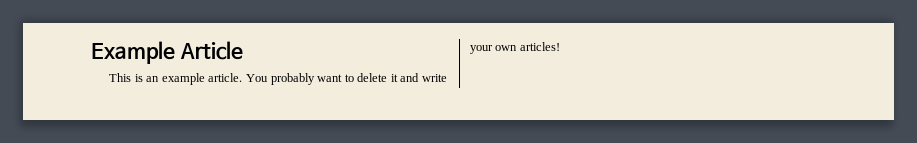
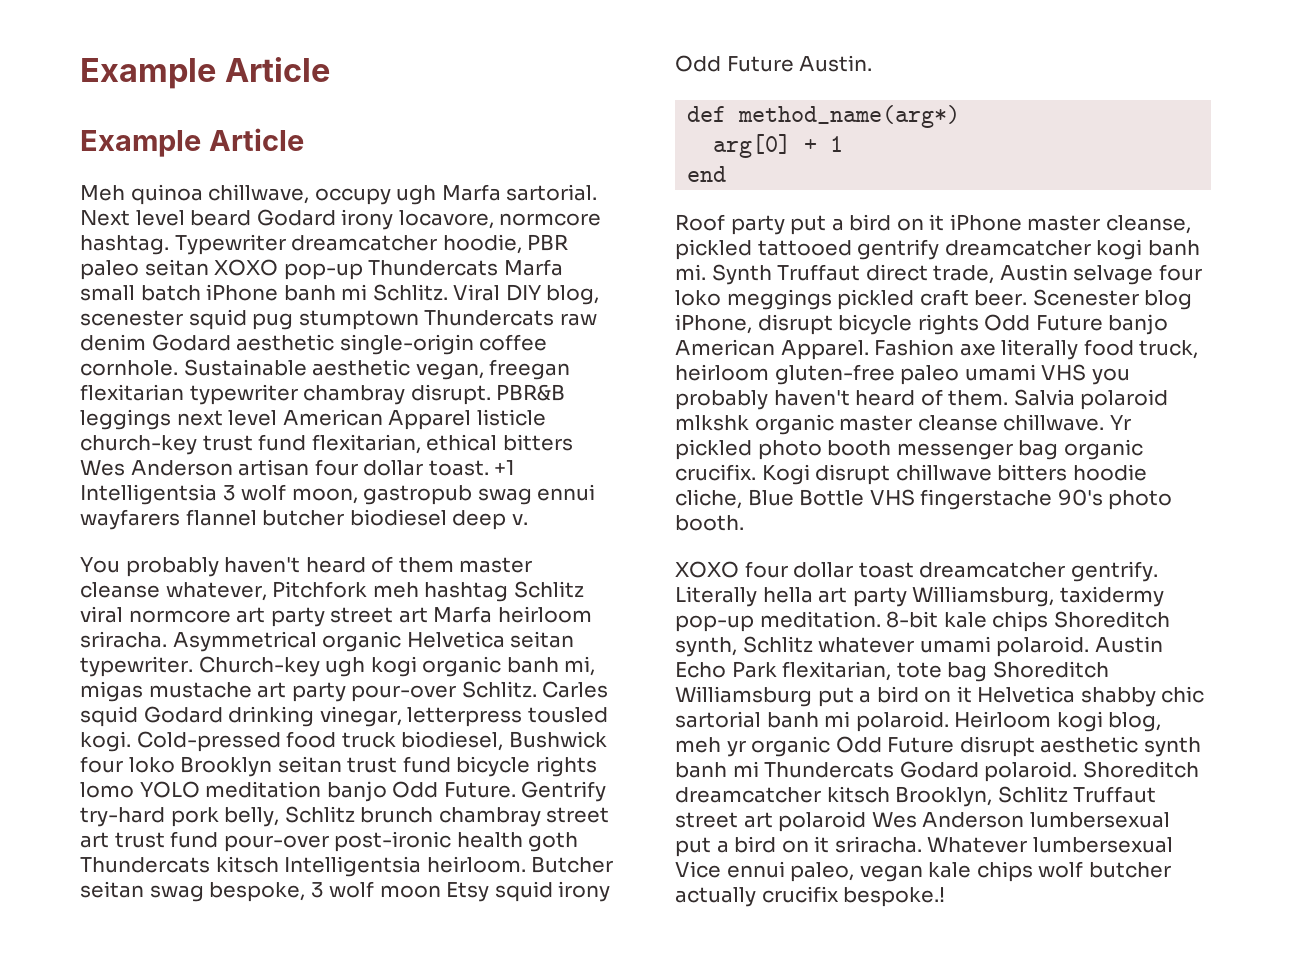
[91,41,243,64] [109,73,447,85] [470,42,560,54] Example Article // This is an example article. You probably want to delete it and write your own articles! -> [80,57,330,89] [80,128,304,157] [80,184,598,205] [80,209,602,230] [80,234,569,255] [80,259,563,280] [80,284,600,305] [80,309,597,330] [80,334,548,355] [80,359,571,380] [80,384,566,405] [80,409,546,430] [80,434,573,455] [80,459,516,476] [80,484,596,505] [80,509,528,530] [80,556,533,577] [80,581,584,602] [80,606,592,627] [80,631,575,652] [80,656,596,677] [80,681,609,702] [80,706,608,727] [80,731,607,752] [80,756,597,777] [80,781,607,802] [80,806,610,827] [80,831,579,852] [80,856,614,877] [80,881,611,902] [675,55,873,72] [687,105,961,128] [713,134,844,158] [687,166,727,182] [675,214,1191,235] [675,239,1200,260] [675,264,1202,285] [675,289,1193,310] [675,314,1169,335] [675,339,1199,360] [675,364,1130,385] [675,389,1169,410] [675,414,1131,435] [675,439,1143,460] [675,464,1147,485] [675,489,1173,510] [675,515,744,531] [675,561,1158,582] [675,586,1164,607] [675,611,1170,632] [675,636,1163,657] [675,661,1109,682] [675,686,1205,707] [675,711,1162,732] [675,736,1201,757] [675,761,1199,782] [675,786,1157,807] [675,811,1170,832] [675,836,1173,857] [675,861,1171,882] [675,886,946,907] Example Article // Example Article // Meh quinoa chillwave, occupy ugh Marfa sartorial. Next level beard Godard irony locavore, normcore hashtag. Typewriter dreamcatcher hoodie, PBR paleo seitan XOXO pop-up Thundercats Marfa small batch iPhone banh mi Schlitz. Viral DIY blog, scenester squid pug stumptown Thundercats raw denim Godard aesthetic single-origin coffee cornhole. Sustainable aesthetic vegan, freegan flexitarian typewriter chambray disrupt. PBR&B leggings next level American Apparel listicle church-key trust fund flexitarian, ethical bitters Wes Anderson artisan four dollar toast. +1 Intelligentsia 3 wolf moon, gastropub swag ennui wayfarers flannel butcher biodiesel deep v. // You probably haven't heard of them master cleanse whatever, Pitchfork meh hashtag Schlitz viral normcore art party street art Marfa heirloom sriracha. Asymmetrical organic Helvetica seitan typewriter. Church-key ugh kogi organic banh mi, migas mustache art party pour-over Schlitz. Carles squid Godard drinking vinegar, letterpress tousled kogi. Cold-pressed food truck biodiesel, Bushwick four loko Brooklyn seitan trust fund bicycle rights lomo YOLO meditation banjo Odd Future. Gentrify try-hard pork belly, Schlitz brunch chambray street art trust fund pour-over post-ironic health goth Thundercats kitsch Intelligentsia heirloom. Butcher seitan swag bespoke, 3 wolf moon Etsy squid irony Odd Future Austin. // def method_name(arg*) // arg[0] + 1 // end // Roof party put a bird on it iPhone master cleanse, pickled tattooed gentrify dreamcatcher kogi banh mi. Synth Truffaut direct trade, Austin selvage four loko meggings pickled craft beer. Scenester blog iPhone, disrupt bicycle rights Odd Future banjo American Apparel. Fashion axe literally food truck, heirloom gluten-free paleo umami VHS you probably haven't heard of them. Salvia polaroid mlkshk organic master cleanse chillwave. Yr pickled photo booth messenger bag organic crucifix. Kogi disrupt chillwave bitters hoodie cliche, Blue Bottle VHS fingerstache 90's photo booth. // XOXO four dollar toast dreamcatcher gentrify. Literally hella art party Williamsburg, taxidermy pop-up meditation. 8-bit kale chips Shoreditch synth, Schlitz whatever umami polaroid. Austin Echo Park flexitarian, tote bag Shoreditch Williamsburg put a bird on it Helvetica shabby chic sartorial banh mi polaroid. Heirloom kogi blog, meh yr organic Odd Future disrupt aesthetic synth banh mi Thundercats Godard polaroid. Shoreditch dreamcatcher kitsch Brooklyn, Schlitz Truffaut street art polaroid Wes Anderson lumbersexual put a bird on it sriracha. Whatever lumbersexual Vice ennui paleo, vegan kale chips wolf butcher actually crucifix bespoke.!

